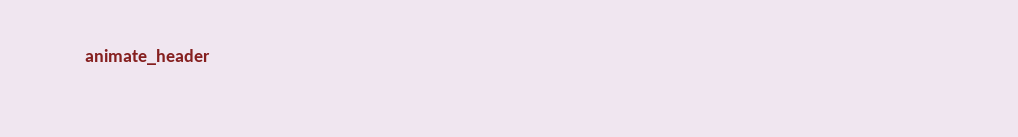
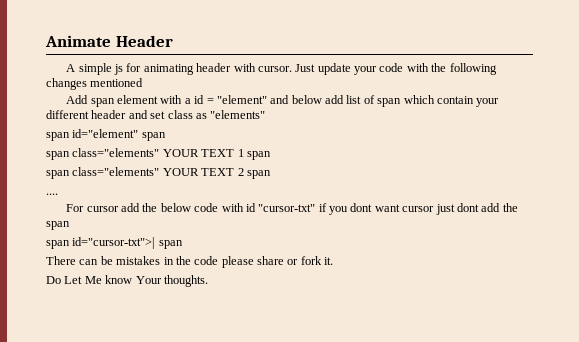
[85,49,210,65] animate_header -> [45,35,173,47] [66,63,497,75] [46,78,144,90] [66,95,500,107] [46,110,266,119] [46,129,166,141] [46,148,271,160] [46,167,271,179] [46,193,58,195] [66,203,518,215] [46,221,70,230] [46,237,183,249] [46,256,334,268] [46,275,208,287] Animate Header // A simple js for animating header with cursor. Just update your code with the following changes mentioned // Add span element with a id = "element" and below add list of span which contain your different header and set class as "elements" // span id="element" span // span class="elements" YOUR TEXT 1 span // span class="elements" YOUR TEXT 2 span // .... // For cursor add the below code with id "cursor-txt" if you dont want cursor just dont add the span // span id="cursor-txt">| span // There can be mistakes in the code please share or fork it. // Do Let Me know Your thoughts.

